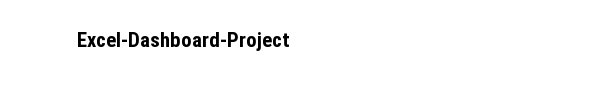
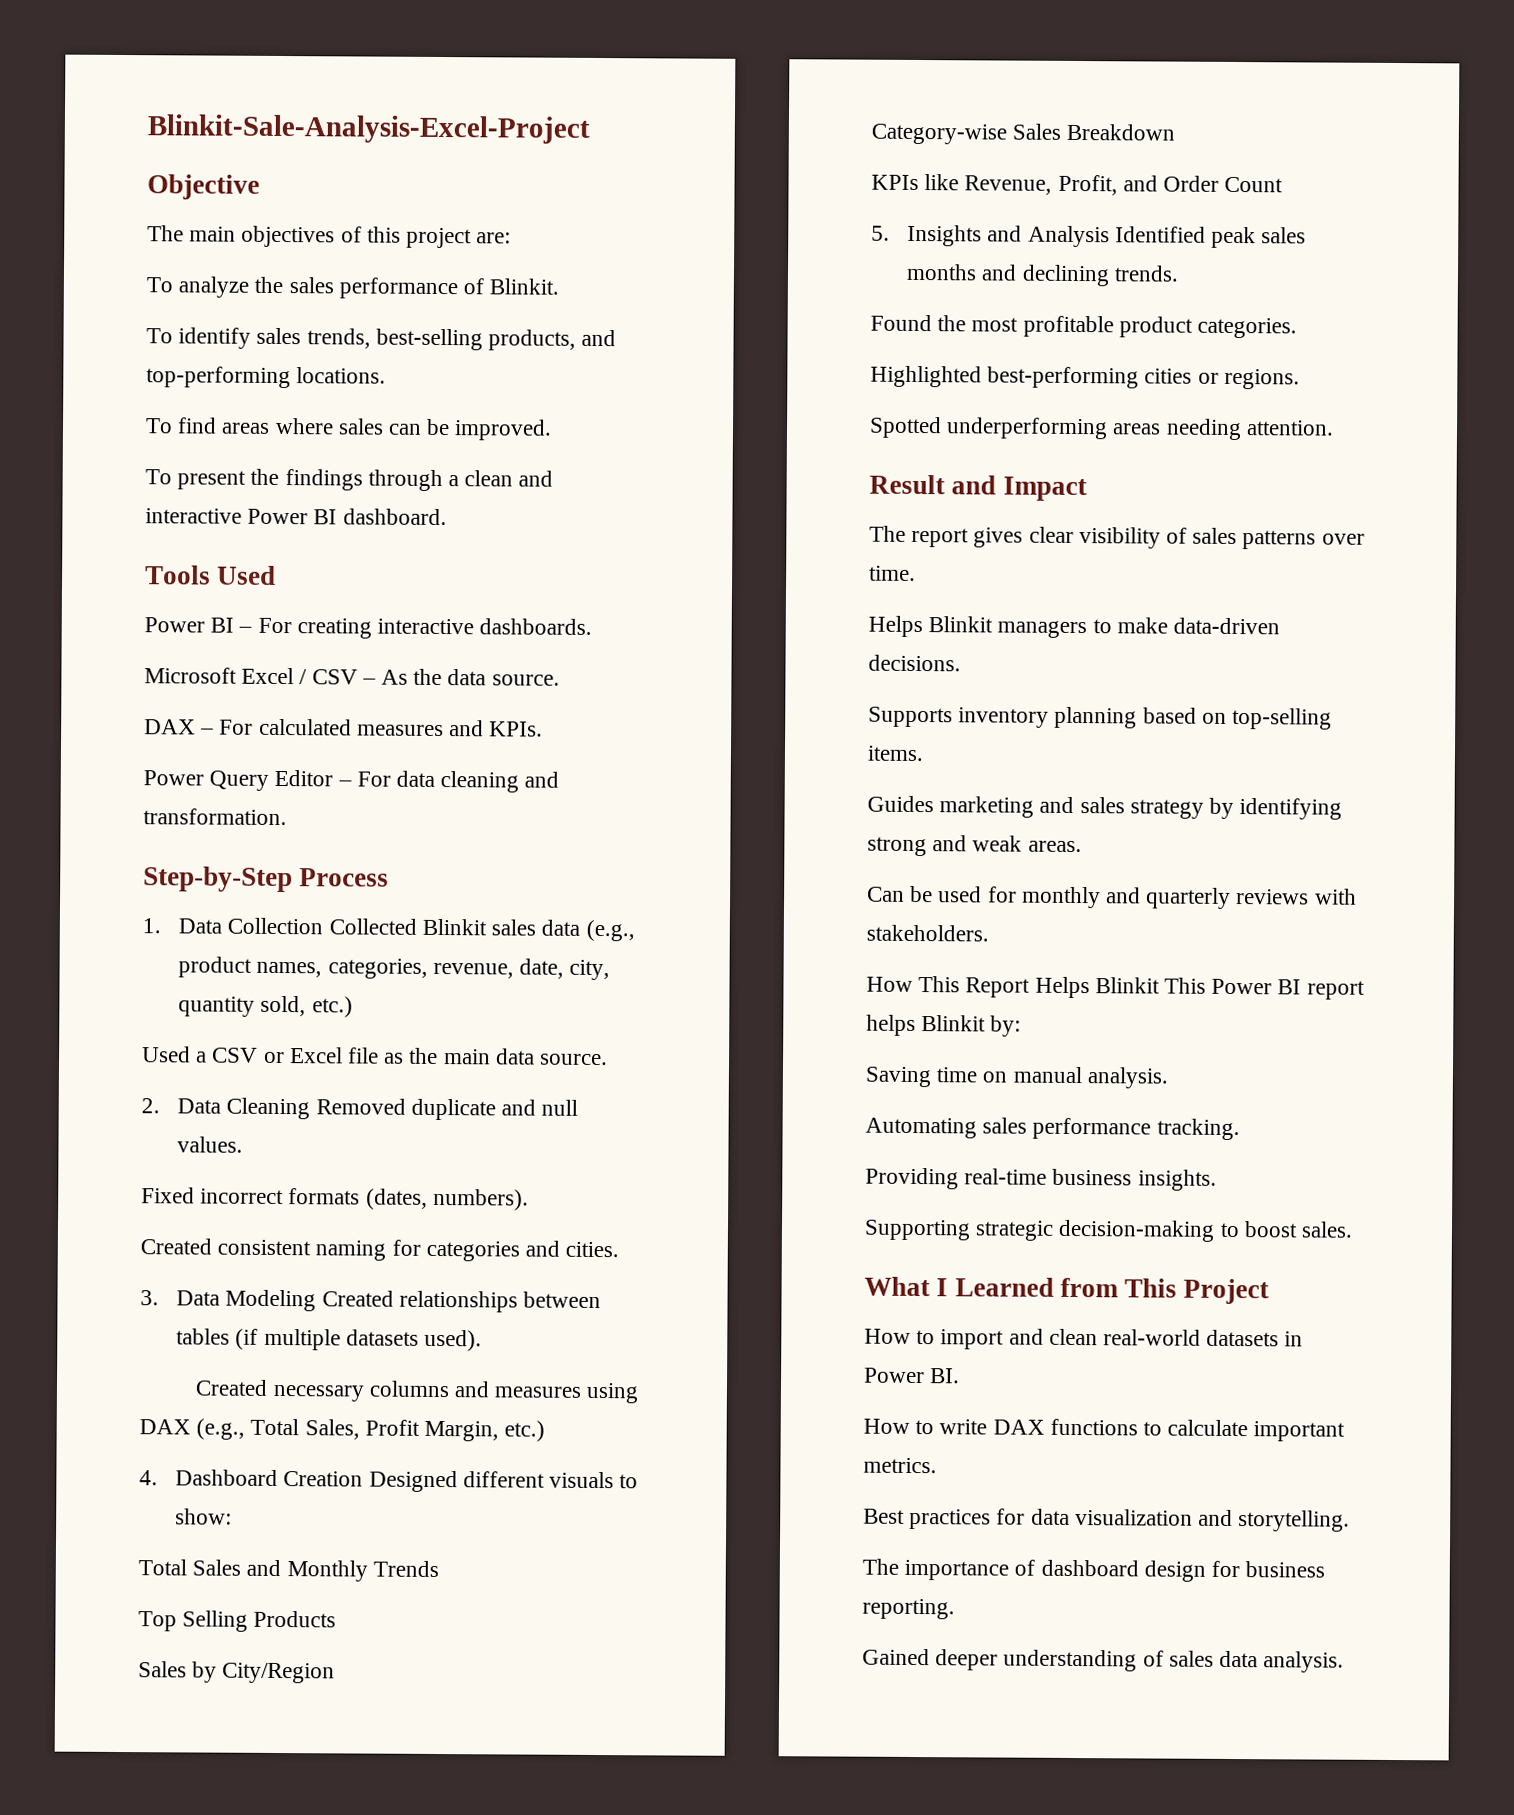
[77,32,290,51] Excel-Dashboard-Project -> [147,114,590,144] [147,174,260,200] [147,225,512,249] [146,276,560,300] [146,327,617,351] [146,366,387,389] [145,417,553,441] [145,468,554,492] [145,508,447,526] [145,565,277,585] [144,617,593,639] [144,667,560,686] [144,718,544,737] [143,769,560,793] [143,808,287,826] [143,866,390,893] [142,917,635,942] [178,956,611,981] [178,995,353,1018] [142,1046,609,1066] [141,1097,579,1121] [177,1136,244,1153] [141,1187,529,1211] [140,1238,620,1262] [140,1289,602,1313] [176,1328,483,1352] [195,1379,640,1404] [139,1418,546,1442] [139,1469,639,1493] [175,1508,233,1525] [138,1559,439,1582] [138,1610,337,1632] [138,1661,336,1684] [871,123,1176,145] [871,174,1284,196] [871,224,1307,249] [906,263,1179,287] [870,314,1298,339] [870,365,1300,390] [869,416,1334,441] [869,474,1087,502] [869,525,1365,550] [869,565,916,581] [868,615,1281,639] [868,654,961,672] [868,706,1333,730] [867,745,924,762] [867,795,1343,820] [867,835,1082,857] [867,885,1357,909] [866,924,989,942] [866,976,1365,1000] [866,1014,1022,1037] [865,1066,1169,1089] [865,1117,1240,1141] [865,1167,1217,1191] [864,1219,1354,1242] [864,1276,1270,1305] [864,1328,1304,1350] [864,1367,961,1384] [863,1418,1346,1442] [863,1457,937,1474] [863,1508,1351,1532] [862,1558,1326,1582] [862,1598,955,1620] [862,1648,1345,1673] Blinkit-Sale-Analysis-Excel-Project // Objective // The main objectives of this project are: // To analyze the sales performance of Blinkit. // To identify sales trends, best-selling products, and top-performing locations. // To find areas where sales can be improved. // To present the findings through a clean and interactive Power BI dashboard. // Tools Used // Power BI – For creating interactive dashboards. // Microsoft Excel / CSV – As the data source. // DAX – For calculated measures and KPIs. // Power Query Editor – For data cleaning and transformation. // Step-by-Step Process // 1. Data Collection Collected Blinkit sales data (e.g., product names, categories, revenue, date, city, quantity sold, etc.) // Used a CSV or Excel file as the main data source. // 2. Data Cleaning Removed duplicate and null values. // Fixed incorrect formats (dates, numbers). // Created consistent naming for categories and cities. // 3. Data Modeling Created relationships between tables (if multiple datasets used). // Created necessary columns and measures using DAX (e.g., Total Sales, Profit Margin, etc.) // 4. Dashboard Creation Designed different visuals to show: // Total Sales and Monthly Trends // Top Selling Products // Sales by City/Region // Category-wise Sales Breakdown // KPIs like Revenue, Profit, and Order Count // 5. Insights and Analysis Identified peak sales months and declining trends. // Found the most profitable product categories. // Highlighted best-performing cities or regions. // Spotted underperforming areas needing attention. // Result and Impact // The report gives clear visibility of sales patterns over time. // Helps Blinkit managers to make data-driven decisions. // Supports inventory planning based on top-selling items. // Guides marketing and sales strategy by identifying strong and weak areas. // Can be used for monthly and quarterly reviews with stakeholders. // How This Report Helps Blinkit This Power BI report helps Blinkit by: // Saving time on manual analysis. // Automating sales performance tracking. // Providing real-time business insights. // Supporting strategic decision-making to boost sales. // What I Learned from This Project // How to import and clean real-world datasets in Power BI. // How to write DAX functions to calculate important metrics. // Best practices for data visualization and storytelling. // The importance of dashboard design for business reporting. // Gained deeper understanding of sales data analysis.

